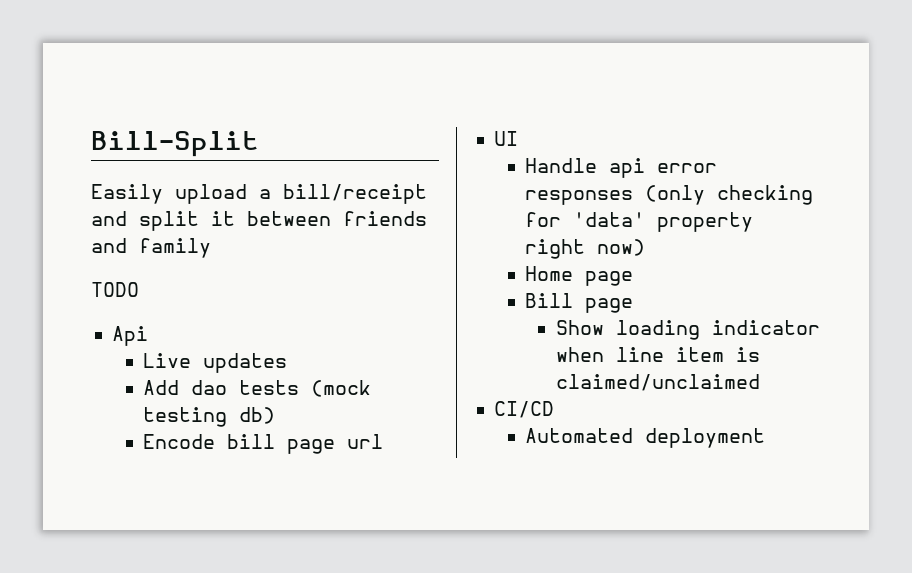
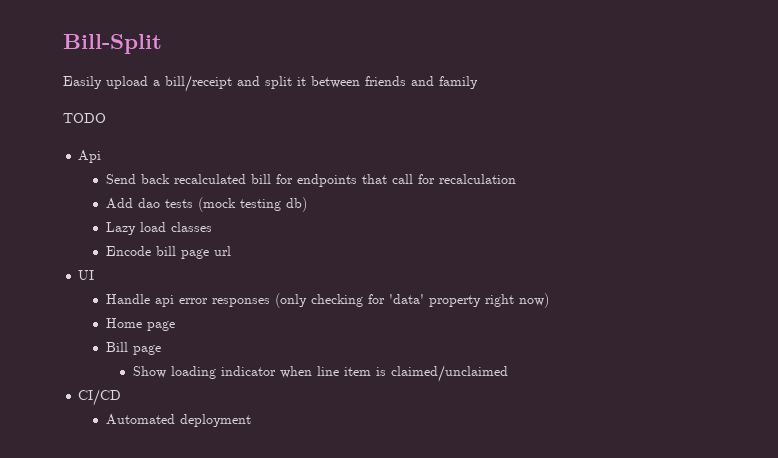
[143,353,288,373] Live updates -> [105,174,516,187] Send back recalculated bill for endpoints that call for recalculation
(276, 415) none -> [105,222,212,235] // Lazy load classes

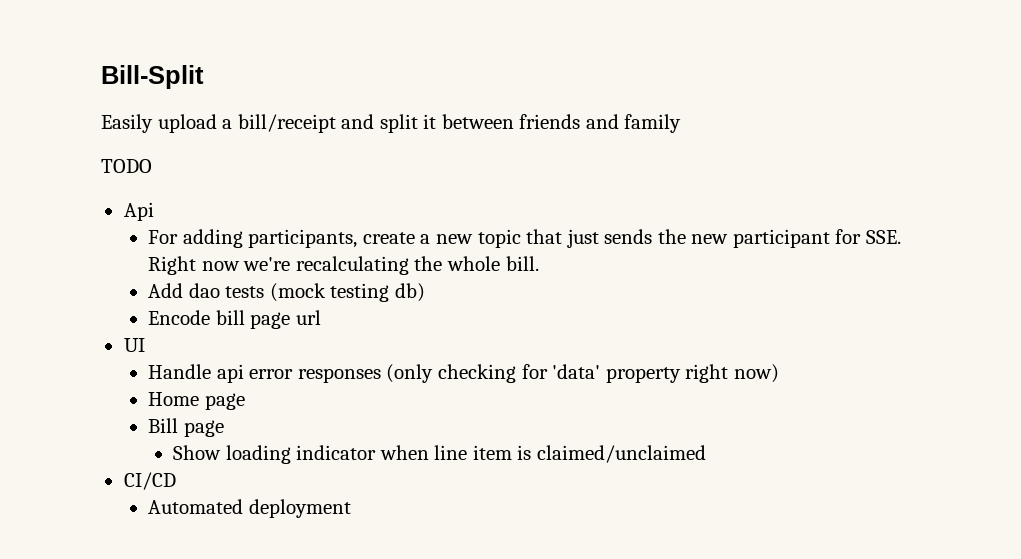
[105,174,516,187] Send back recalculated bill for endpoints that call for recalculation -> [148,229,901,248] [148,256,539,275] For adding participants, create a new topic that just sends the new participant for SSE. Right now we're recalculating the whole bill.
[105,222,212,235] // Lazy load classes -> (425, 292) none

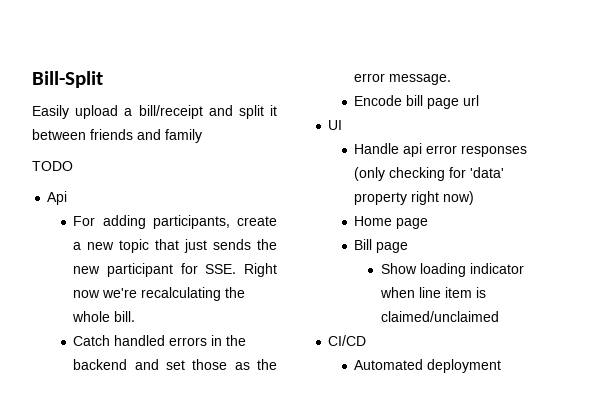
[148,283,425,302] Add dao tests (mock testing db) -> [73,335,247,346] [73,359,277,370] [354,73,452,85] Catch handled errors in the backend and set those as the error message.

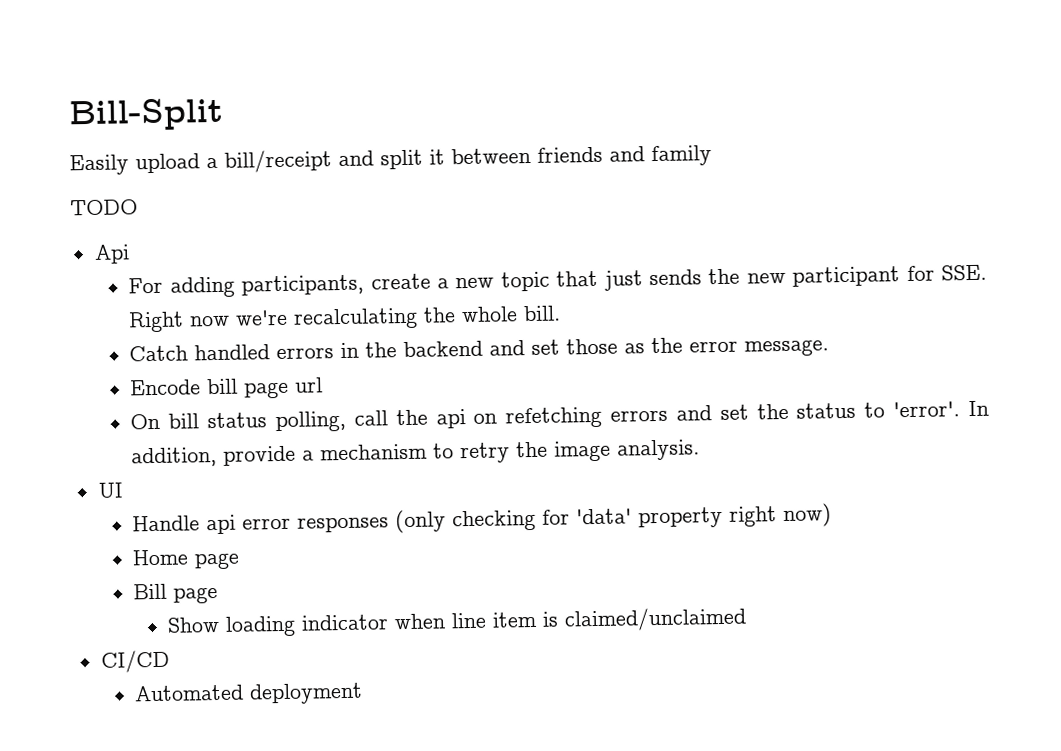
(480, 100) none -> [130,400,989,433] [131,439,701,468] // On bill status polling, call the api on refetching errors and set the status to 'error'. In addition, provide a mechanism to retry the image analysis.

